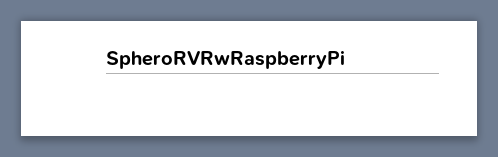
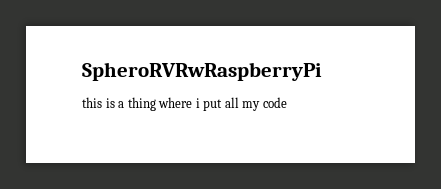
(345, 59) none -> [82,97,287,111] // this is a thing where i put all my code

